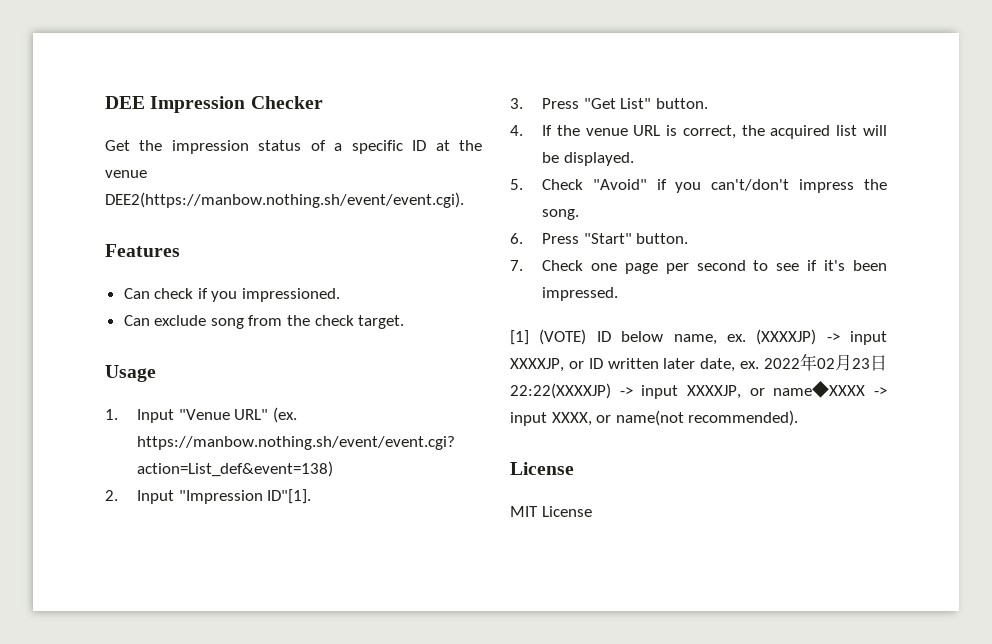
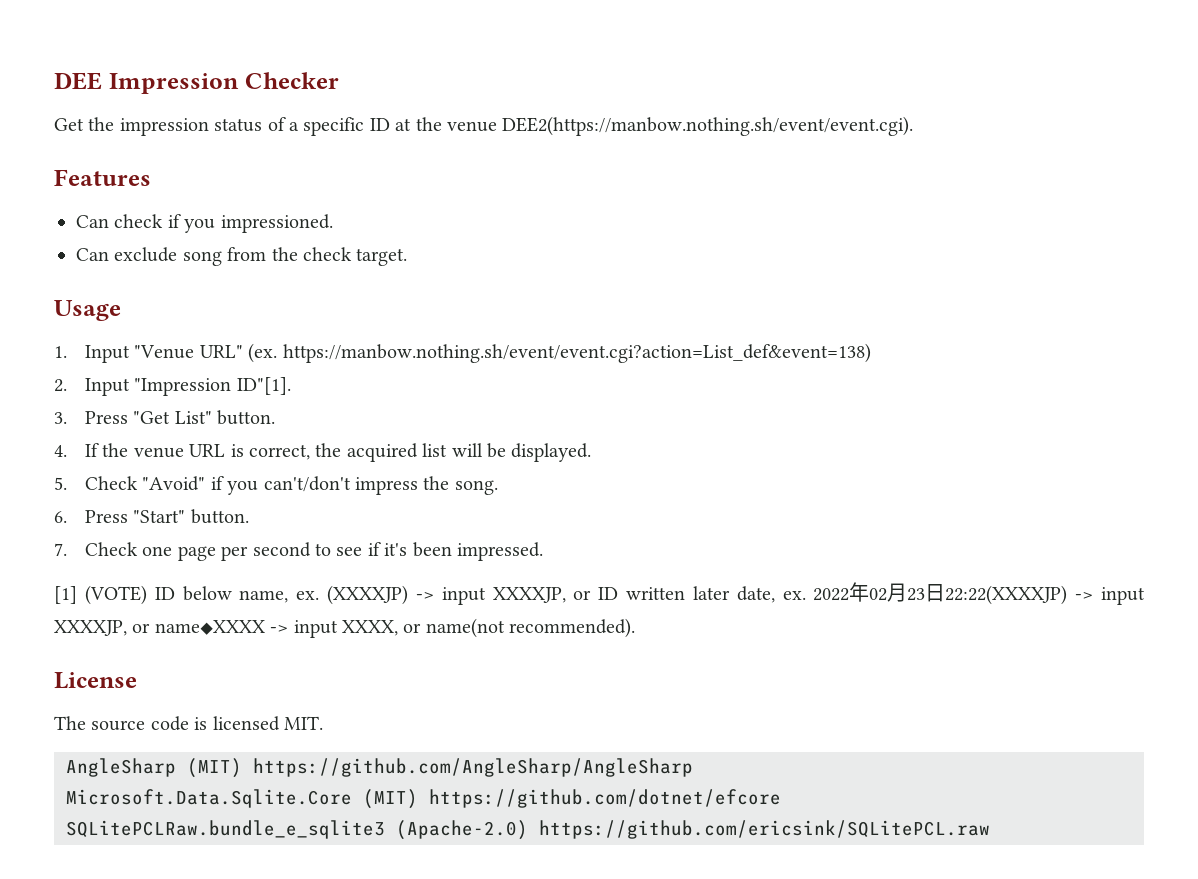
[510,506,592,517] MIT License -> [54,716,323,731] [66,758,693,778] [66,789,781,809] [66,820,990,840] The source code is licensed MIT. // AngleSharp (MIT) https://github.com/AngleSharp/AngleSharp // Microsoft.Data.Sqlite.Core (MIT) https://github.com/dotnet/efcore // SQLitePCLRaw.bundle_e_sqlite3 (Apache-2.0) https://github.com/ericsink/SQLitePCL.raw

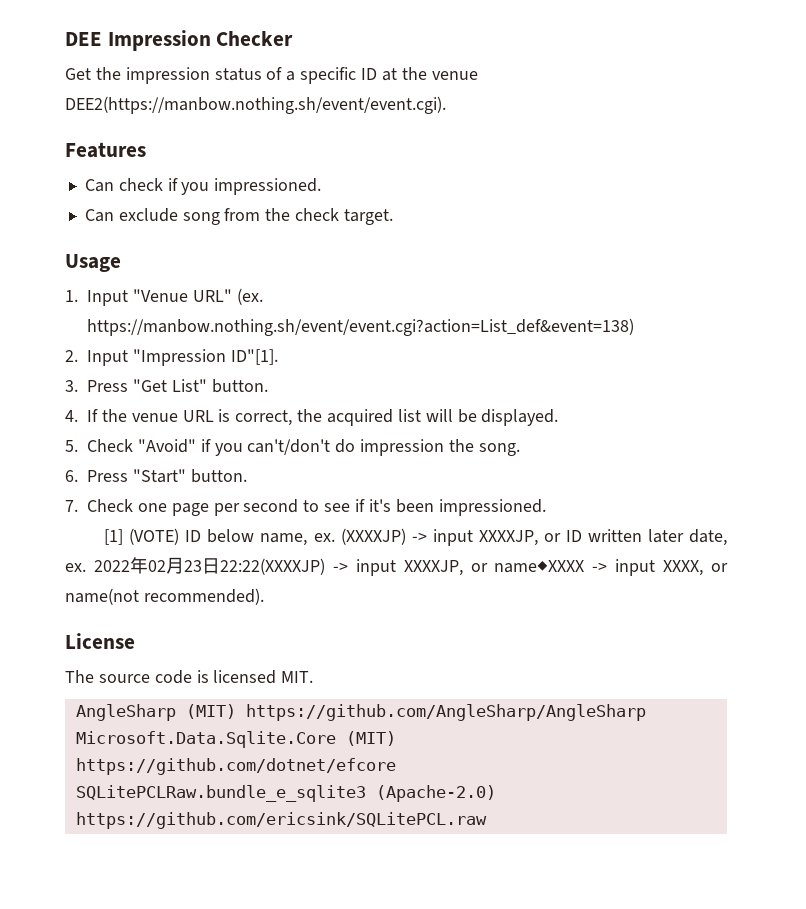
[354,477,418,495] impress -> [335,439,445,456] do impression
[456,542,543,561] impressed. -> [438,499,546,516] impressioned.

